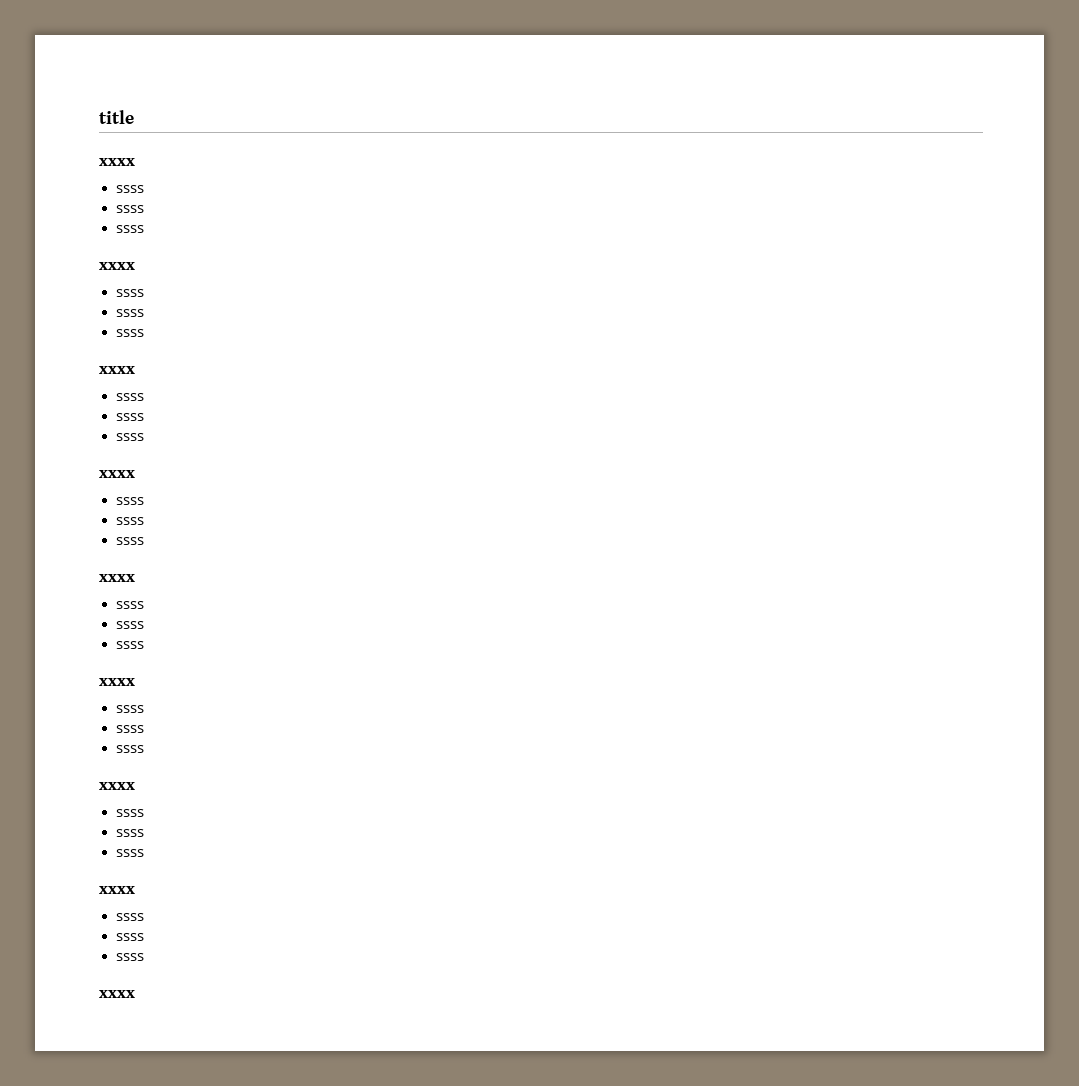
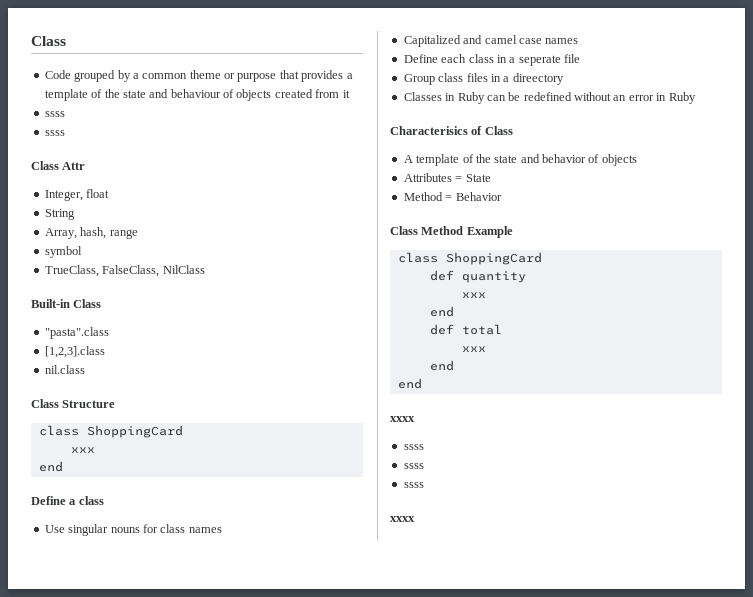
[99,110,134,124] [99,158,135,166] [115,185,144,193] [115,205,144,213] [115,225,144,233] [99,262,135,270] [115,289,144,297] [115,309,144,317] [115,329,144,337] [99,366,135,374] [115,393,144,401] [115,413,144,421] [115,433,144,441] [99,470,135,478] [115,497,144,505] [115,517,144,525] [115,537,144,545] [99,574,135,582] [115,601,144,609] [115,621,144,629] [115,641,144,649] [99,678,135,686] [115,705,144,713] [115,725,144,733] [115,745,144,753] [99,782,135,790] [115,809,144,817] [115,829,144,837] [115,849,144,857] [99,886,135,894] [115,913,144,921] [115,933,144,941] [115,953,144,961] [99,990,135,998] title // xxxx // ssss // ssss // ssss // xxxx // ssss // ssss // ssss // xxxx // ssss // ssss // ssss // xxxx // ssss // ssss // ssss // xxxx // ssss // ssss // ssss // xxxx // ssss // ssss // ssss // xxxx // ssss // ssss // ssss // xxxx // ssss // ssss // ssss // xxxx -> [31,36,66,46] [44,70,353,82] [44,89,350,101] [44,111,65,117] [44,130,65,136] [31,161,86,170] [44,189,110,201] [44,209,75,220] [44,227,138,239] [44,246,82,258] [44,265,205,277] [31,299,102,308] [44,327,109,339] [44,346,105,358] [44,365,85,374] [31,399,116,408] [38,425,183,438] [70,447,95,453] [38,461,63,472] [31,496,104,505] [44,524,222,536] [403,35,579,47] [403,54,580,66] [403,73,564,85] [403,92,696,104] [390,126,513,135] [403,154,637,166] [403,173,491,182] [403,192,502,201] [390,226,513,238] [397,252,542,265] [429,270,526,283] [461,292,486,298] [429,306,454,317] [429,324,502,335] [461,346,486,352] [429,360,454,371] [397,378,422,389] [390,416,415,422] [403,444,424,450] [403,463,424,469] [403,482,424,488] [390,516,415,522] Class // Code grouped by a common theme or purpose that provides a template of the state and behaviour of objects created from it // ssss // ssss // Class Attr // Integer, float // String // Array, hash, range // symbol // TrueClass, FalseClass, NilClass // Built-in Class // "pasta".class // [1,2,3].class // nil.class // Class Structure // class ShoppingCard // xxx // end // Define a class // Use singular nouns for class names // Capitalized and camel case names // Define each class in a seperate file // Group class files in a direectory // Classes in Ruby can be redefined without an error in Ruby // Characterisics of Class // A template of the state and behavior of objects // Attributes = State // Method = Behavior // Class Method Example // class ShoppingCard // def quantity // xxx // end // def total // xxx // end // end // xxxx // ssss // ssss // ssss // xxxx

